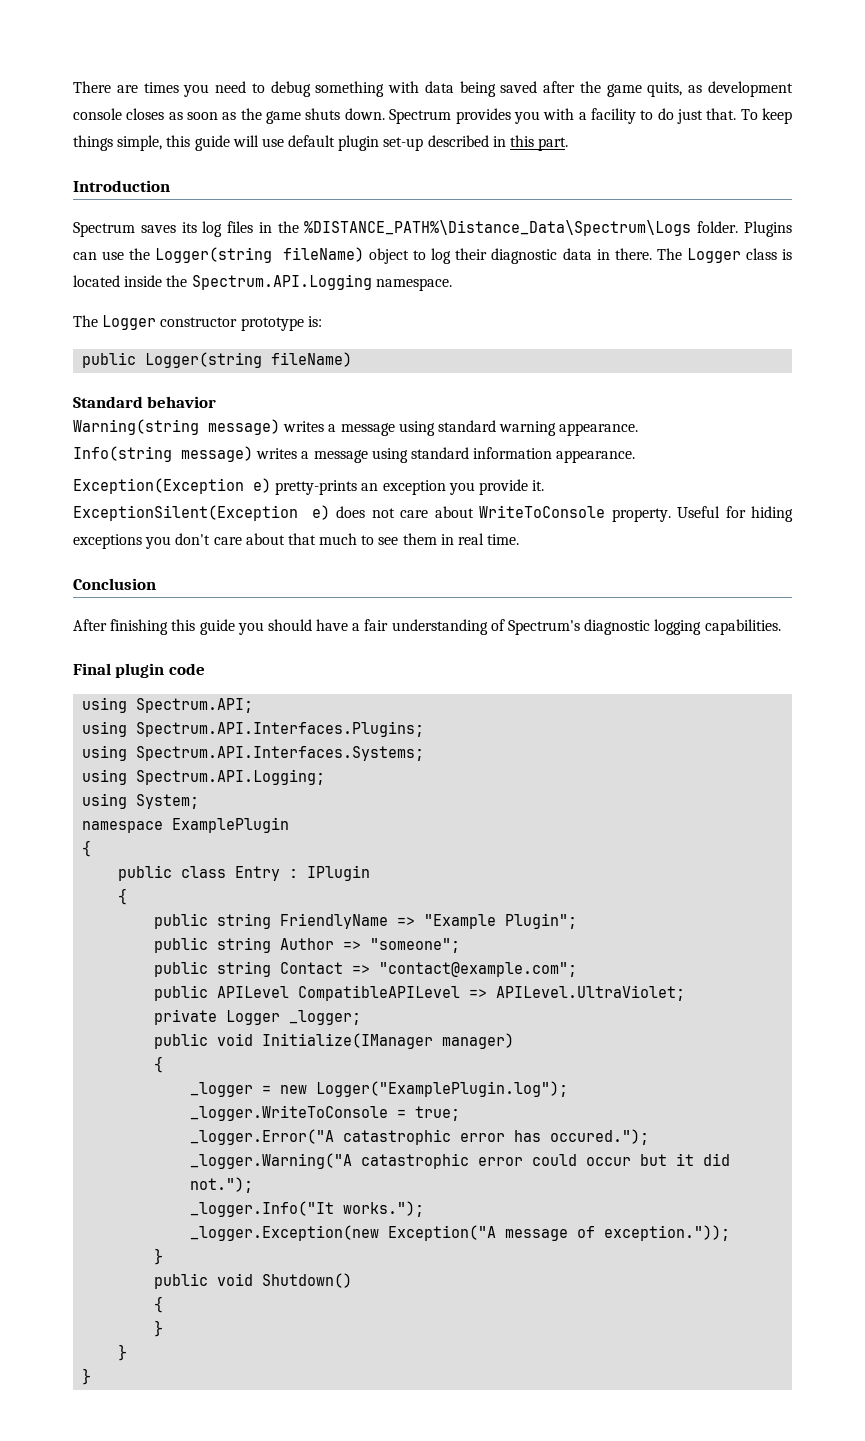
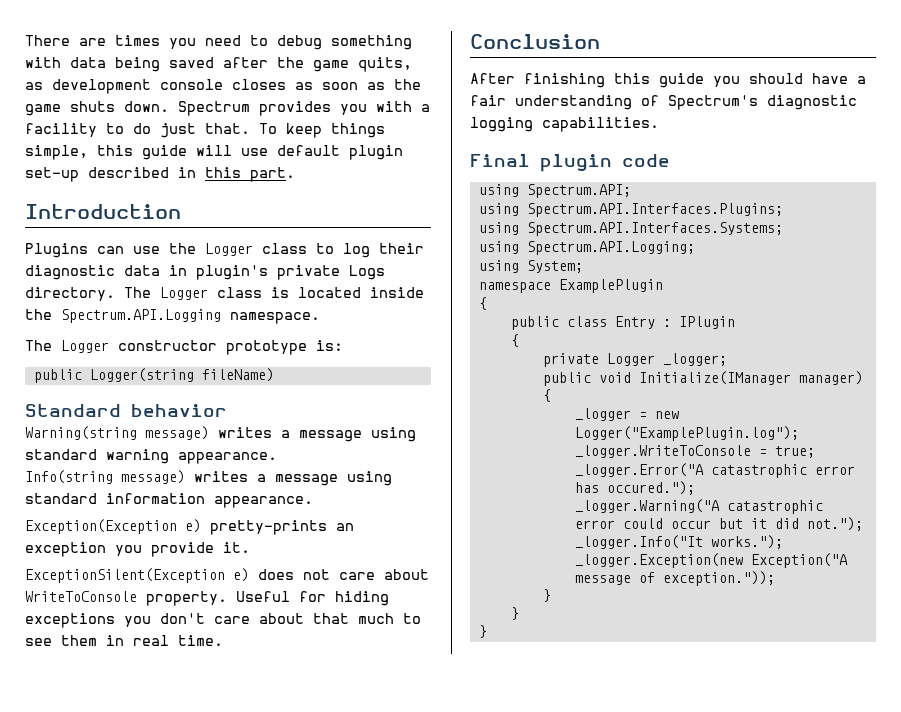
[73,220,739,237] Spectrum saves its log files in the %DISTANCE_PATH%\Distance_Data\Spectrum\Logs folder. -> (181, 211) none
[155,247,410,264] Logger(string fileName) object -> [205,243,307,256] Logger class
[614,248,652,260] there. -> [196,265,385,280] [25,287,115,301] plugin's private Logs directory.
[154,913,578,929] [154,937,461,953] [154,961,578,977] [154,985,686,1001] // public string FriendlyName => "Example Plugin"; // public string Author => "someone"; // public string Contact => "contact@example.com"; // public APILevel CompatibleAPILevel => APILevel.UltraViolet; -> (519, 340) none
[154,1273,353,1289] [154,1296,164,1313] [154,1320,164,1337] [118,1344,128,1361] [82,1368,92,1385] // public void Shutdown() // { // } // } // } -> [510,607,519,620] [478,625,487,638] // } // }

